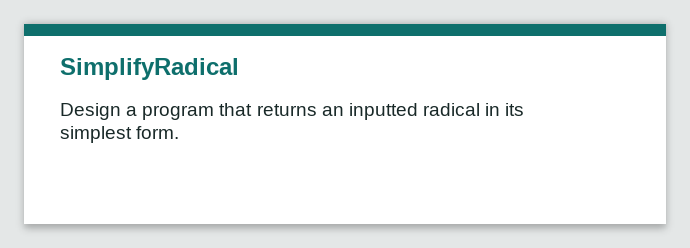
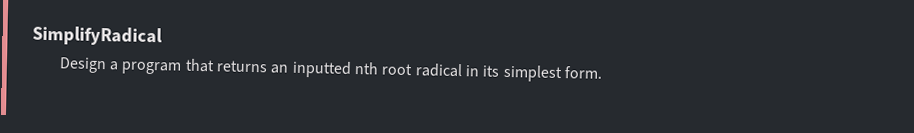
(418, 111) none -> [353,61,414,76] nth root

